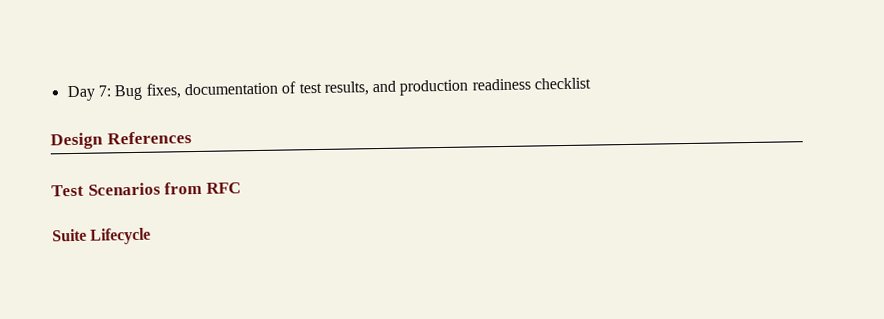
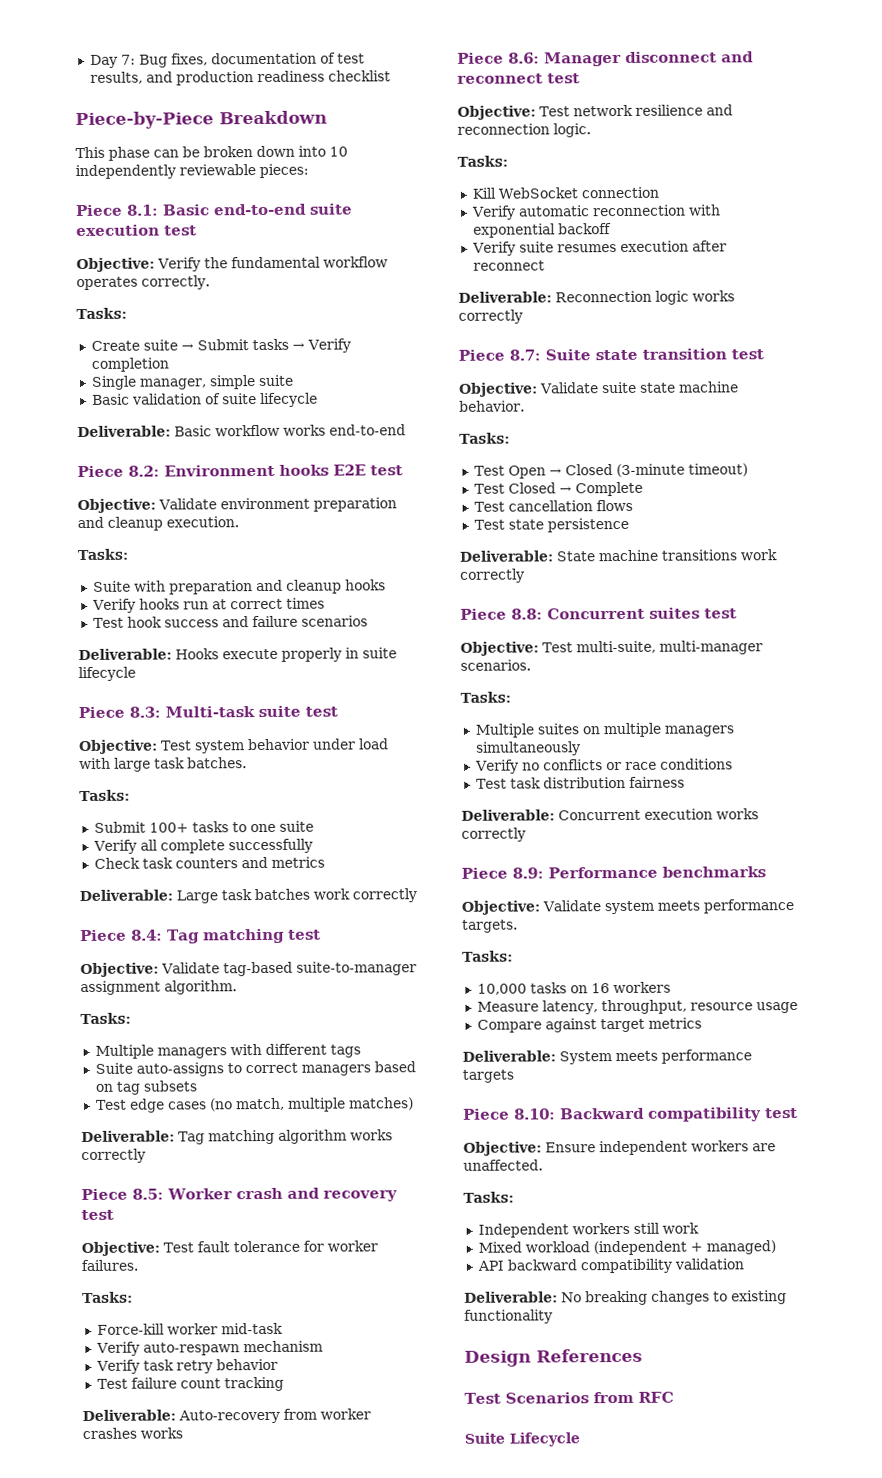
(592, 83) none -> [75,110,327,130] [75,145,348,161] [75,163,309,180] [76,203,353,217] [76,224,197,237] [76,256,388,273] [76,275,210,291] [76,307,127,320] [90,338,351,353] [90,357,169,372] [90,374,294,390] [91,392,318,408] [77,424,406,438] [77,464,403,478] [77,497,397,514] [77,516,239,531] [77,548,128,561] [92,579,386,595] [91,597,325,613] [92,615,368,628] [78,647,397,662] [78,666,136,682] [78,705,338,719] [79,738,389,755] [79,757,247,772] [79,789,130,802] [93,820,314,833] [92,838,313,854] [93,856,325,869] [79,888,417,904] [80,928,321,944] [80,961,417,978] [80,980,237,996] [80,1012,131,1025] [94,1043,361,1059] [94,1061,416,1077] [94,1080,197,1095] [95,1097,414,1113] [81,1129,393,1145] [81,1148,146,1164] [81,1187,398,1202] [81,1209,114,1221] [81,1240,378,1257] [81,1259,138,1272] [82,1291,133,1304] [96,1322,283,1335] [95,1340,323,1356] [95,1358,278,1374] [96,1376,284,1392] [82,1408,371,1424] [82,1427,183,1440] [457,51,754,67] [457,73,580,84] [457,104,733,120] [457,123,591,138] [457,155,508,167] [471,186,659,199] [471,204,721,220] [472,223,612,238] [471,240,727,256] [472,260,545,271] [458,290,735,305] [458,309,523,324] [458,348,764,361] [459,381,739,397] [459,400,525,412] [459,432,510,444] [473,463,748,479] [473,481,643,497] [473,499,633,512] [473,517,629,533] [459,549,778,562] [460,568,525,583] [460,607,737,620] [460,640,763,656] [460,659,531,671] [460,691,511,703] [474,722,734,738] [475,741,581,756] [474,758,733,774] [475,776,685,789] [461,808,759,821] [461,827,526,842] [461,866,766,879] [461,899,794,915] [462,919,518,933] [462,950,513,962] [476,981,671,995] [476,999,798,1015] [476,1017,702,1033] [462,1049,752,1065] [462,1069,514,1083] [463,1107,798,1122] [463,1140,776,1156] [463,1159,543,1171] [463,1191,514,1203] [477,1222,699,1238] [477,1240,776,1256] [476,1258,744,1274] [464,1290,787,1306] [464,1309,553,1324] // Piece-by-Piece Breakdown // This phase can be broken down into 10 independently reviewable pieces: // Piece 8.1: Basic end-to-end suite execution test // Objective: Verify the fundamental workflow operates correctly. // Tasks: // Create suite → Submit tasks → Verify completion // Single manager, simple suite // Basic validation of suite lifecycle // Deliverable: Basic workflow works end-to-end // Piece 8.2: Environment hooks E2E test // Objective: Validate environment preparation and cleanup execution. // Tasks: // Suite with preparation and cleanup hooks // Verify hooks run at correct times // Test hook success and failure scenarios // Deliverable: Hooks execute properly in suite lifecycle // Piece 8.3: Multi-task suite test // Objective: Test system behavior under load with large task batches. // Tasks: // Submit 100+ tasks to one suite // Verify all complete successfully // Check task counters and metrics // Deliverable: Large task batches work correctly // Piece 8.4: Tag matching test // Objective: Validate tag-based suite-to-manager assignment algorithm. // Tasks: // Multiple managers with different tags // Suite auto-assigns to correct managers based on tag subsets // Test edge cases (no match, multiple matches) // Deliverable: Tag matching algorithm works correctly // Piece 8.5: Worker crash and recovery test // Objective: Test fault tolerance for worker failures. // Tasks: // Force-kill worker mid-task // Verify auto-respawn mechanism // Verify task retry behavior // Test failure count tracking // Deliverable: Auto-recovery from worker crashes works // Piece 8.6: Manager disconnect and reconnect test // Objective: Test network resilience and reconnection logic. // Tasks: // Kill WebSocket connection // Verify automatic reconnection with exponential backoff // Verify suite resumes execution after reconnect // Deliverable: Reconnection logic works correctly // Piece 8.7: Suite state transition test // Objective: Validate suite state machine behavior. // Tasks: // Test Open → Closed (3-minute timeout) // Test Closed → Complete // Test cancellation flows // Test state persistence // Deliverable: State machine transitions work correctly // Piece 8.8: Concurrent suites test // Objective: Test multi-suite, multi-manager scenarios. // Tasks: // Multiple suites on multiple managers simultaneously // Verify no conflicts or race conditions // Test task distribution fairness // Deliverable: Concurrent execution works correctly // Piece 8.9: Performance benchmarks // Objective: Validate system meets performance targets. // Tasks: // 10,000 tasks on 16 workers // Measure latency, throughput, resource usage // Compare against target metrics // Deliverable: System meets performance targets // Piece 8.10: Backward compatibility test // Objective: Ensure independent workers are unaffected. // Tasks: // Independent workers still work // Mixed workload (independent + managed) // API backward compatibility validation // Deliverable: No breaking changes to existing functionality

